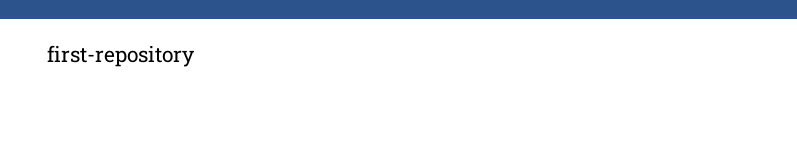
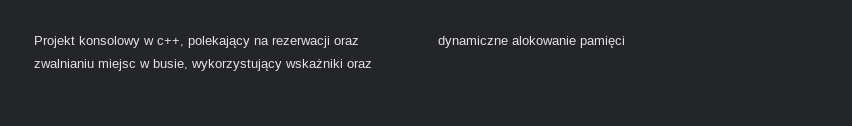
[47,45,195,67] first-repository -> [34,36,359,48] [34,59,372,71] [438,36,625,48] Projekt konsolowy w c++, polekający na rezerwacji oraz zwalnianiu miejsc w busie, wykorzystujący wskażniki oraz dynamiczne alokowanie pamięci

